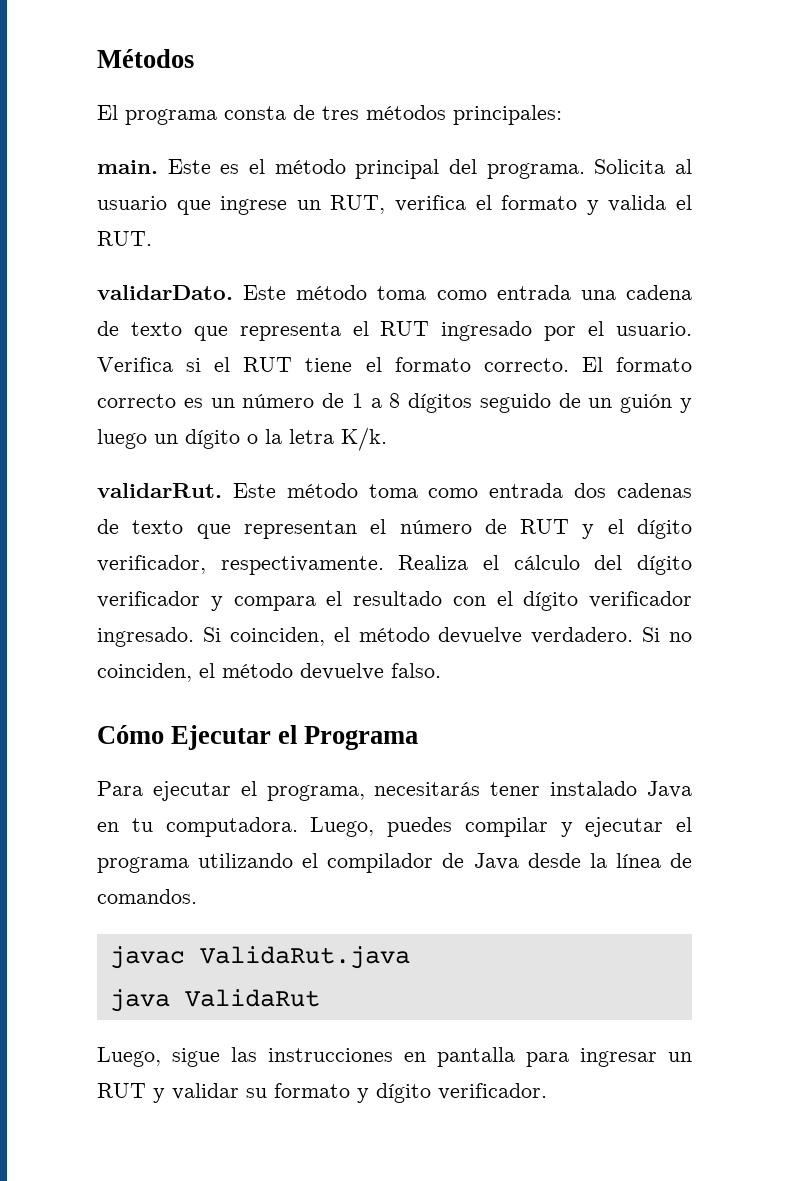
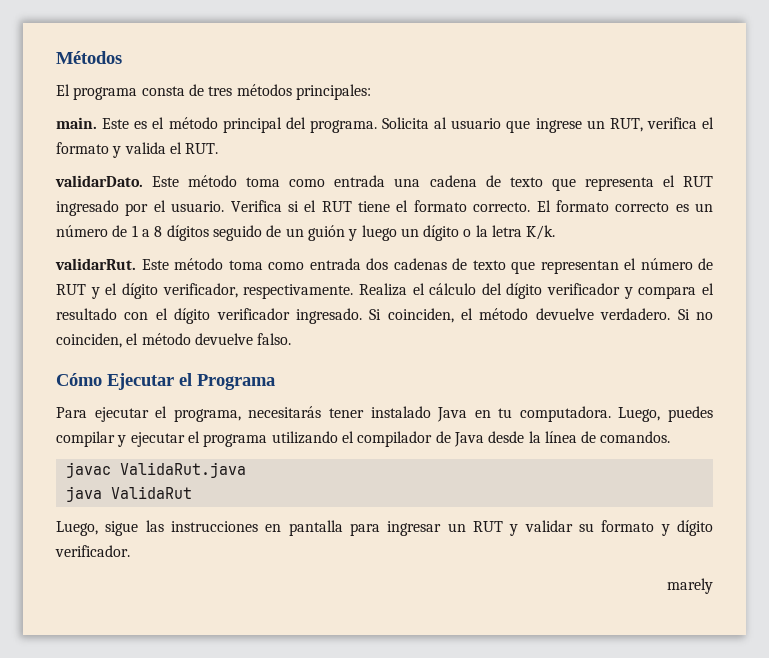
(547, 1091) none -> [667,578,713,594] // marely

